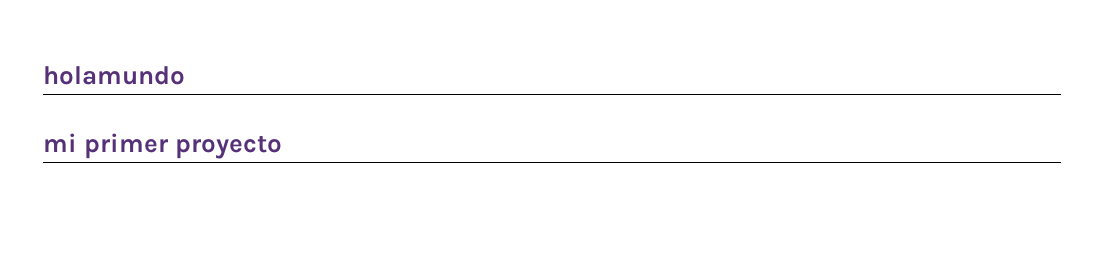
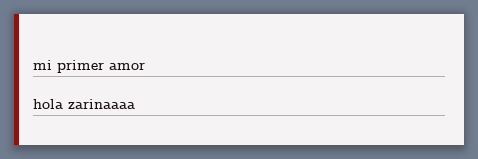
[43,66,185,85] holamundo // -> (33, 65) none
[175,136,283,159] proyecto -> [109,63,145,70] [33,99,135,109] amor // hola zarinaaaa

